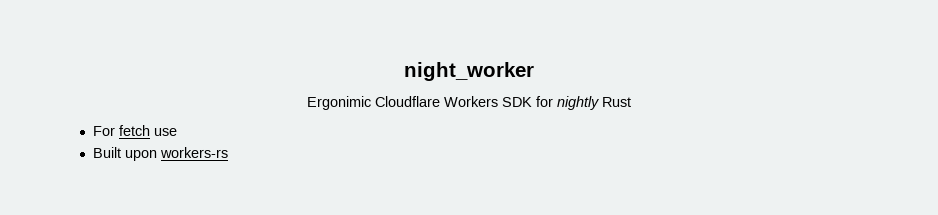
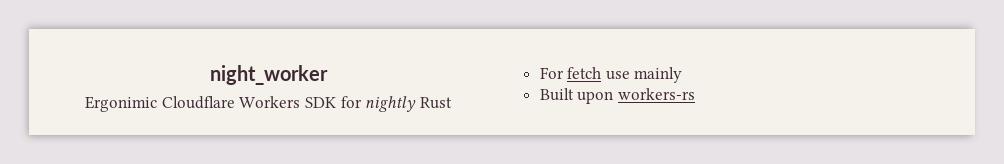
(177, 132) none -> [634,67,683,83] mainly

